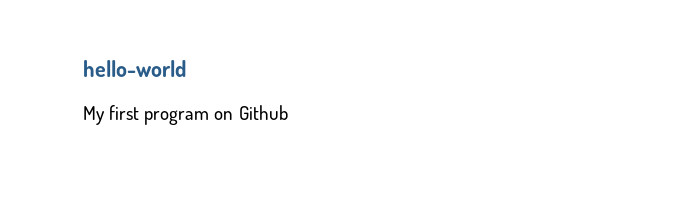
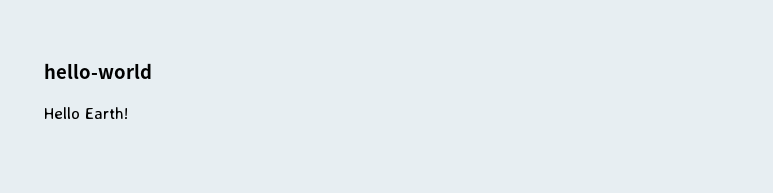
[83,105,288,125] My first program on Github -> [44,107,128,119] Hello Earth!

